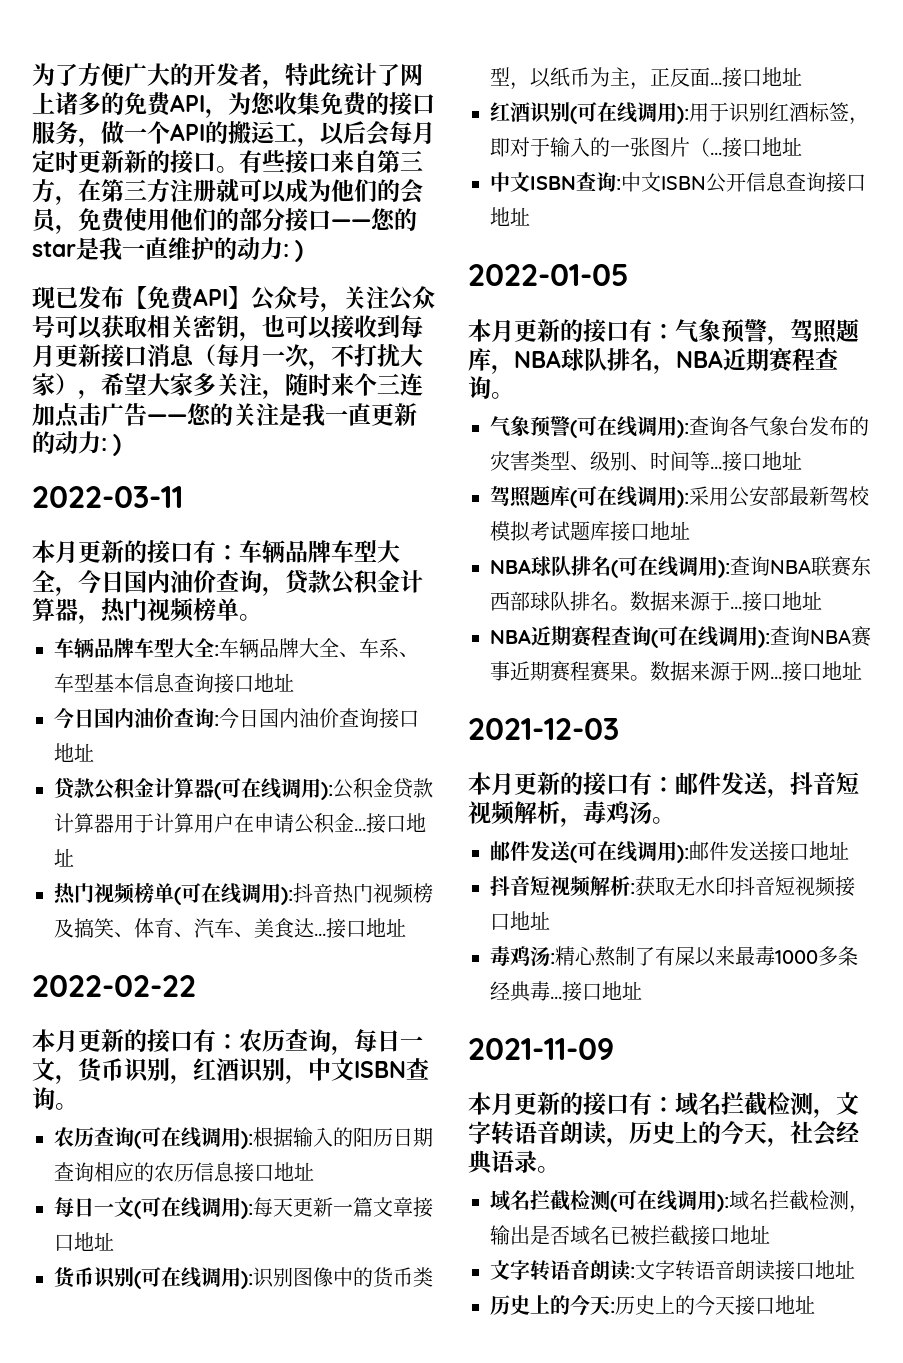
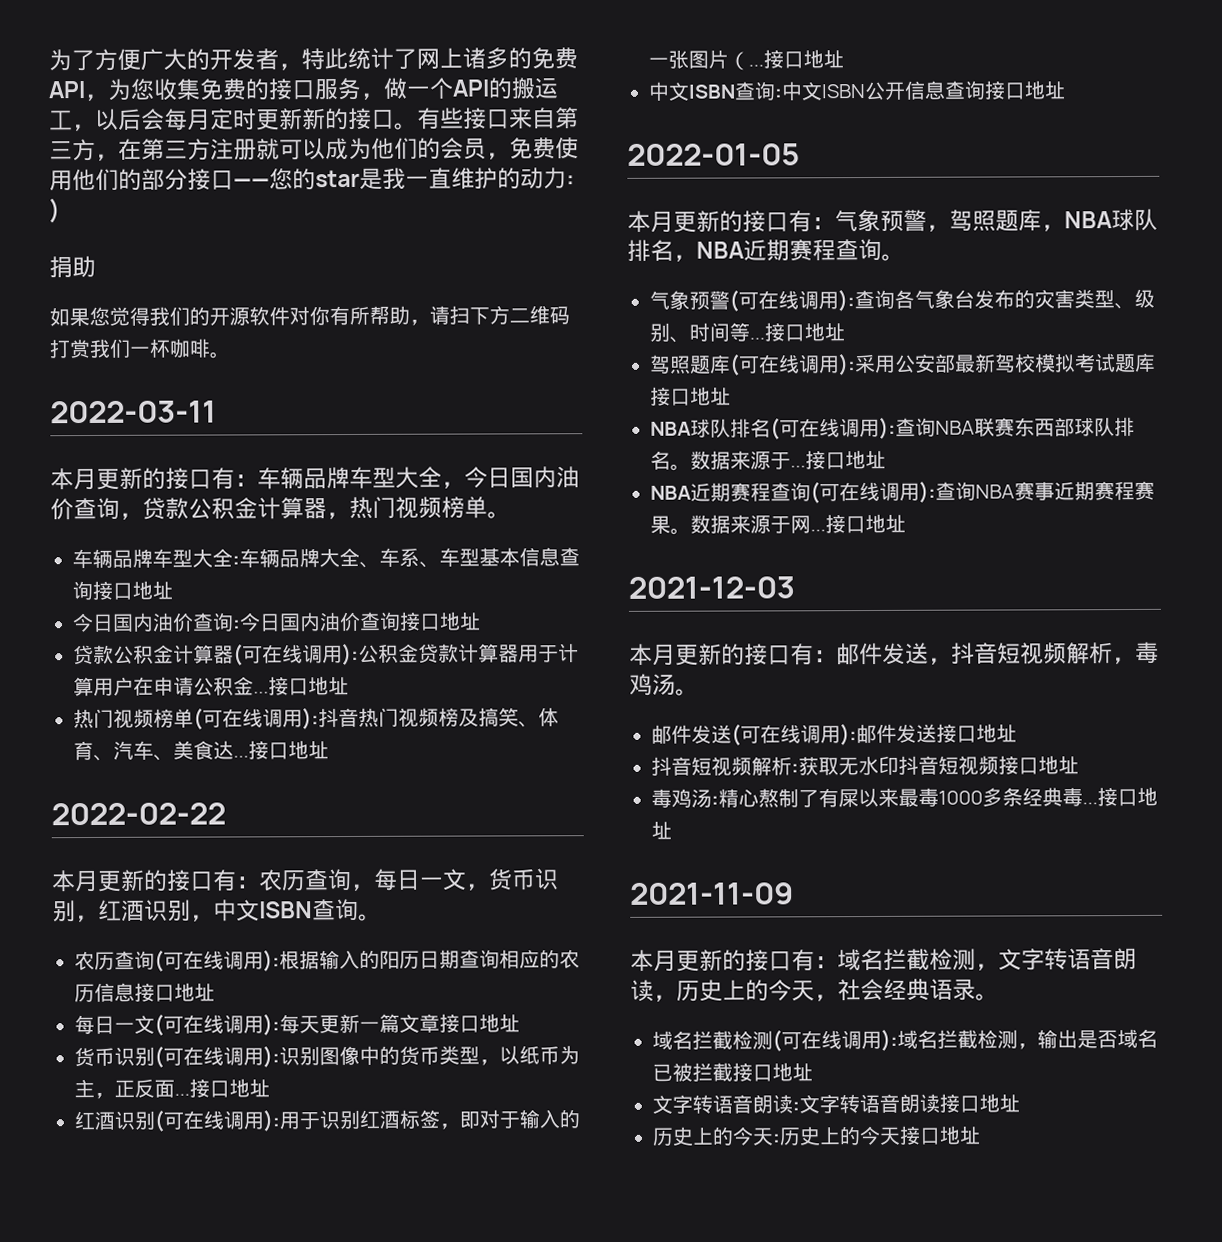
[32,286,435,312] [32,315,423,341] [32,344,423,370] [32,373,423,399] [32,402,417,428] [32,431,122,456] 现已发布【免费API】公众号，关注公众号可以获取相关密钥，也可以接收到每月更新接口消息（每月一次，不打扰大家），希望大家多关注，随时来个三连加点击广告——您的关注是我一直更新的动力: ) -> [49,255,96,279] [49,305,570,327] [49,338,230,359] 捐助 // 如果您觉得我们的开源软件对你有所帮助，请扫下方二维码打赏我们一杯咖啡。

